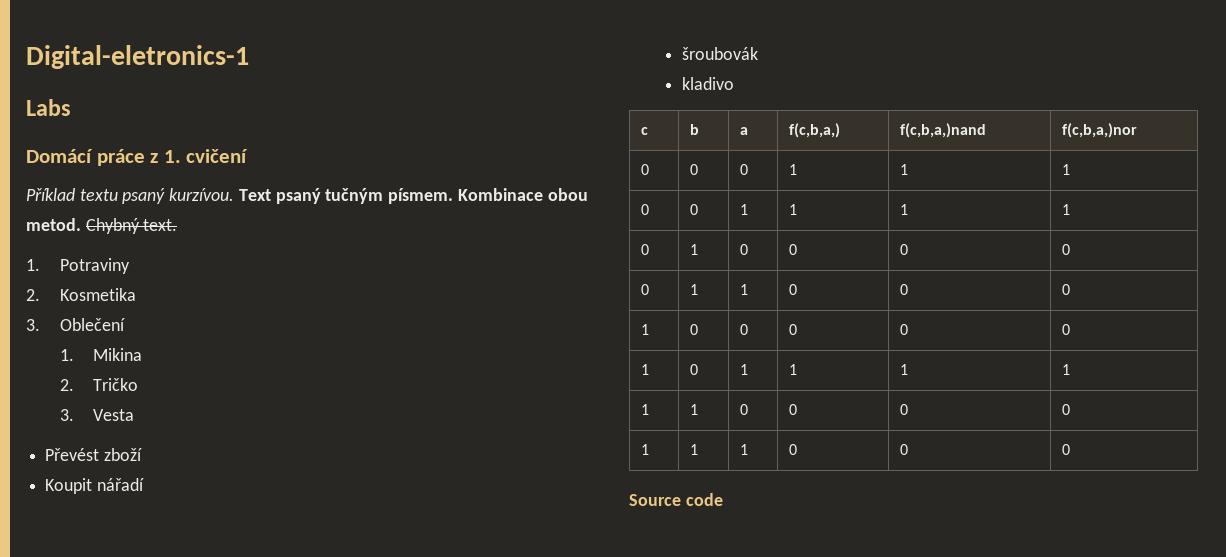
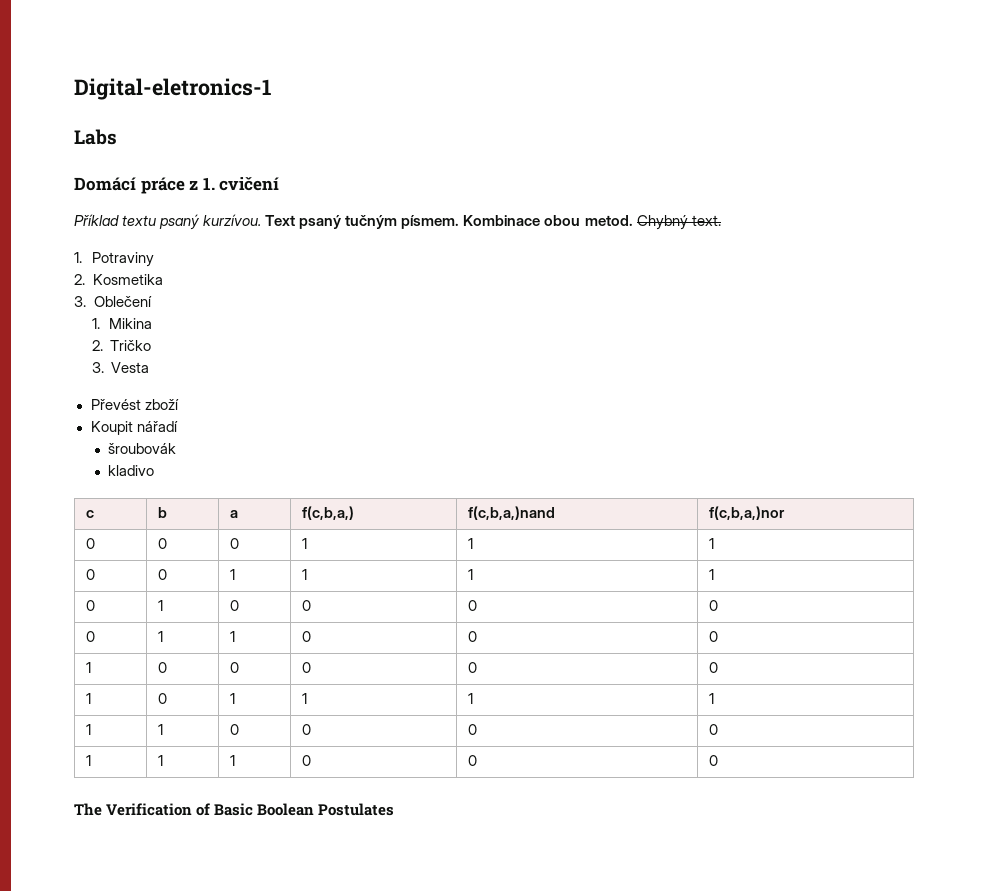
[629,493,723,506] Source code -> [74,803,395,816] The Verification of Basic Boolean Postulates

